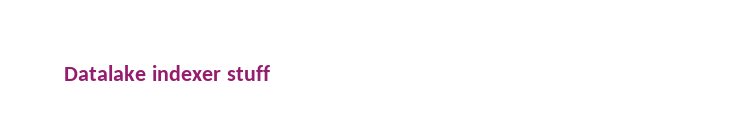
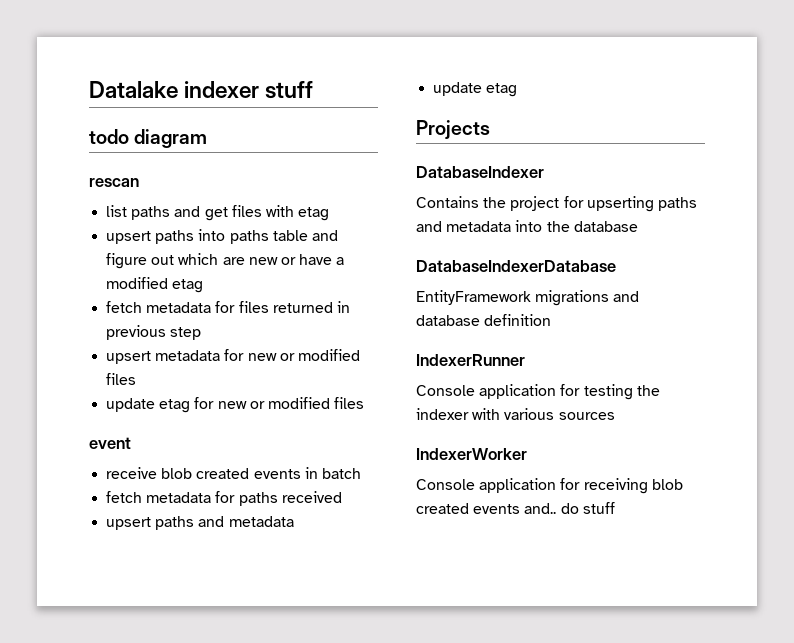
(270, 73) none -> [89,129,208,148] [89,178,139,187] [106,205,330,221] [106,229,338,244] [106,253,345,269] [106,277,204,293] [106,301,350,313] [106,325,202,340] [106,349,360,364] [106,373,137,385] [106,397,365,413] [89,437,131,449] [106,467,361,479] [106,491,342,506] [106,516,294,530] [433,82,518,97] [416,120,490,139] [416,166,544,178] [416,196,697,212] [416,220,638,232] [416,260,616,272] [416,290,640,306] [416,314,552,326] [416,354,525,366] [416,384,660,400] [416,408,615,420] [416,448,527,460] [416,478,683,494] [416,502,615,514] // todo diagram // rescan // list paths and get files with etag // upsert paths into paths table and figure out which are new or have a modified etag // fetch metadata for files returned in previous step // upsert metadata for new or modified files // update etag for new or modified files // event // receive blob created events in batch // fetch metadata for paths received // upsert paths and metadata // update etag // Projects // DatabaseIndexer // Contains the project for upserting paths and metadata into the database // DatabaseIndexerDatabase // EntityFramework migrations and database definition // IndexerRunner // Console application for testing the indexer with various sources // IndexerWorker // Console application for receiving blob created events and.. do stuff

